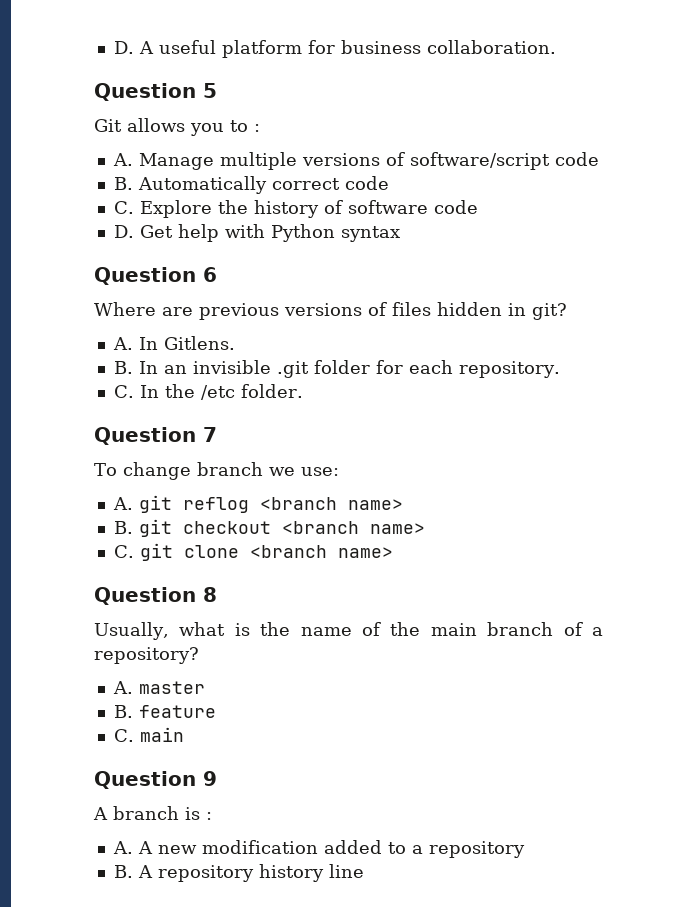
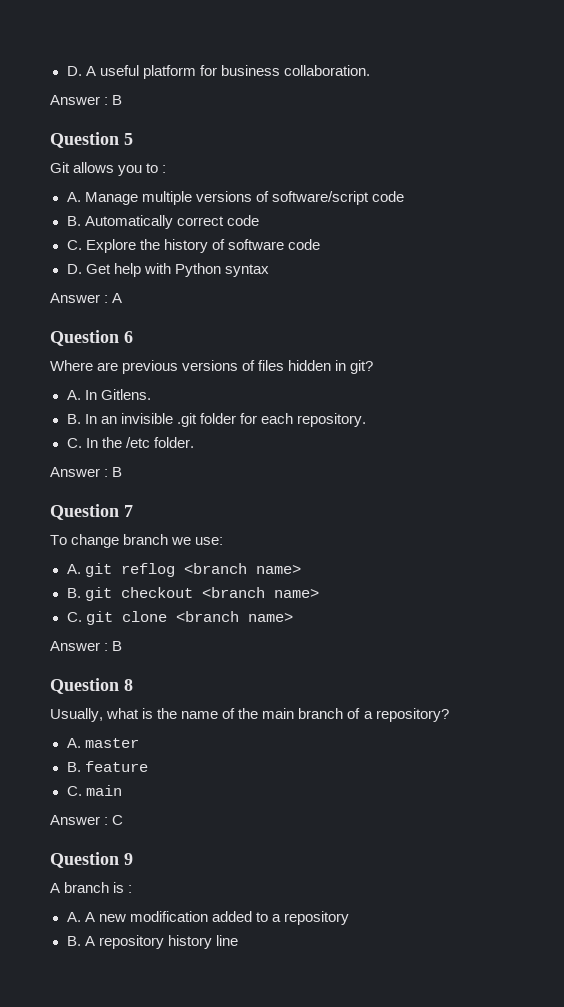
(556, 47) none -> [50,95,123,105] // Answer : B
(400, 234) none -> [50,293,123,303] // Answer : A
(303, 391) none -> [50,467,123,477] // Answer : B
(393, 552) none -> [50,641,123,651] // Answer : B
(184, 734) none -> [50,815,124,825] // Answer : C

